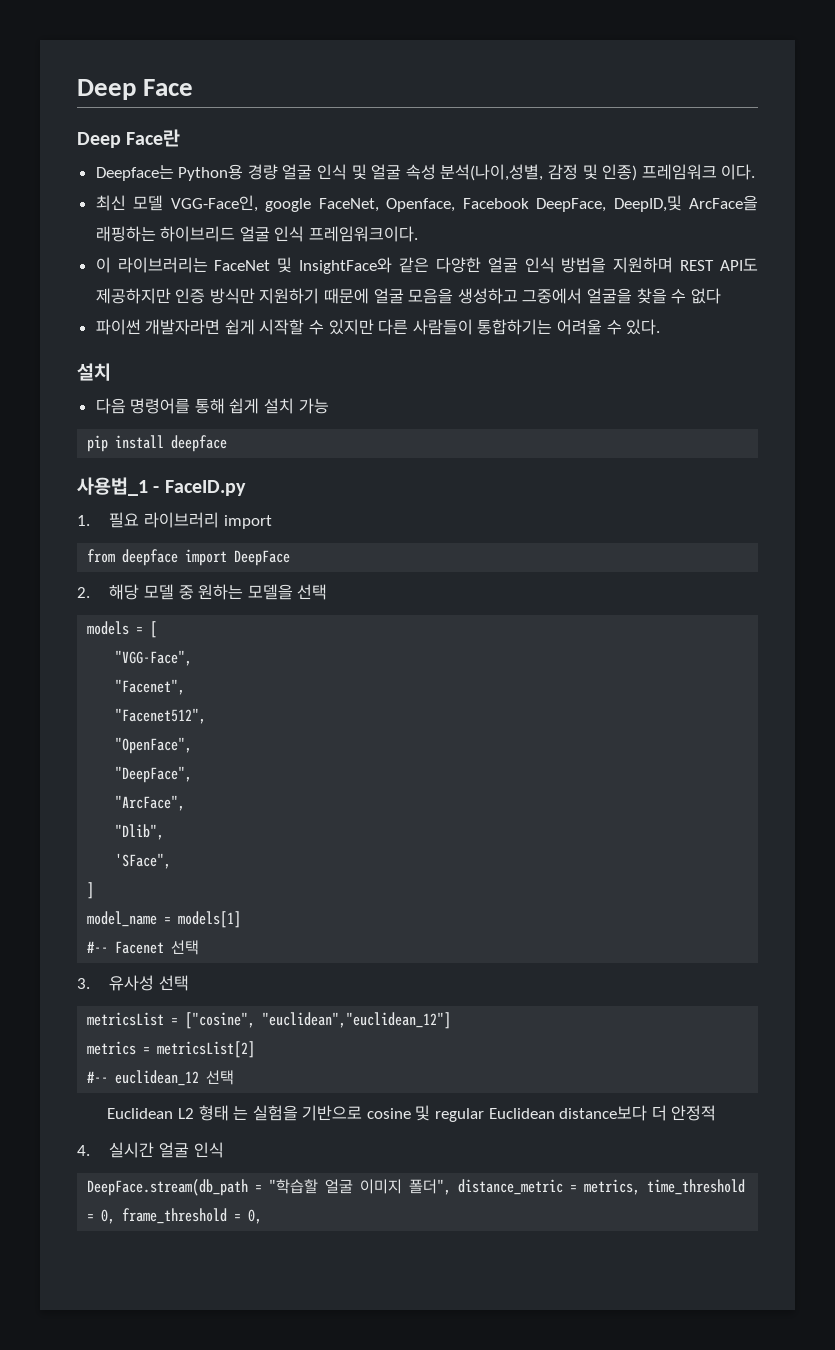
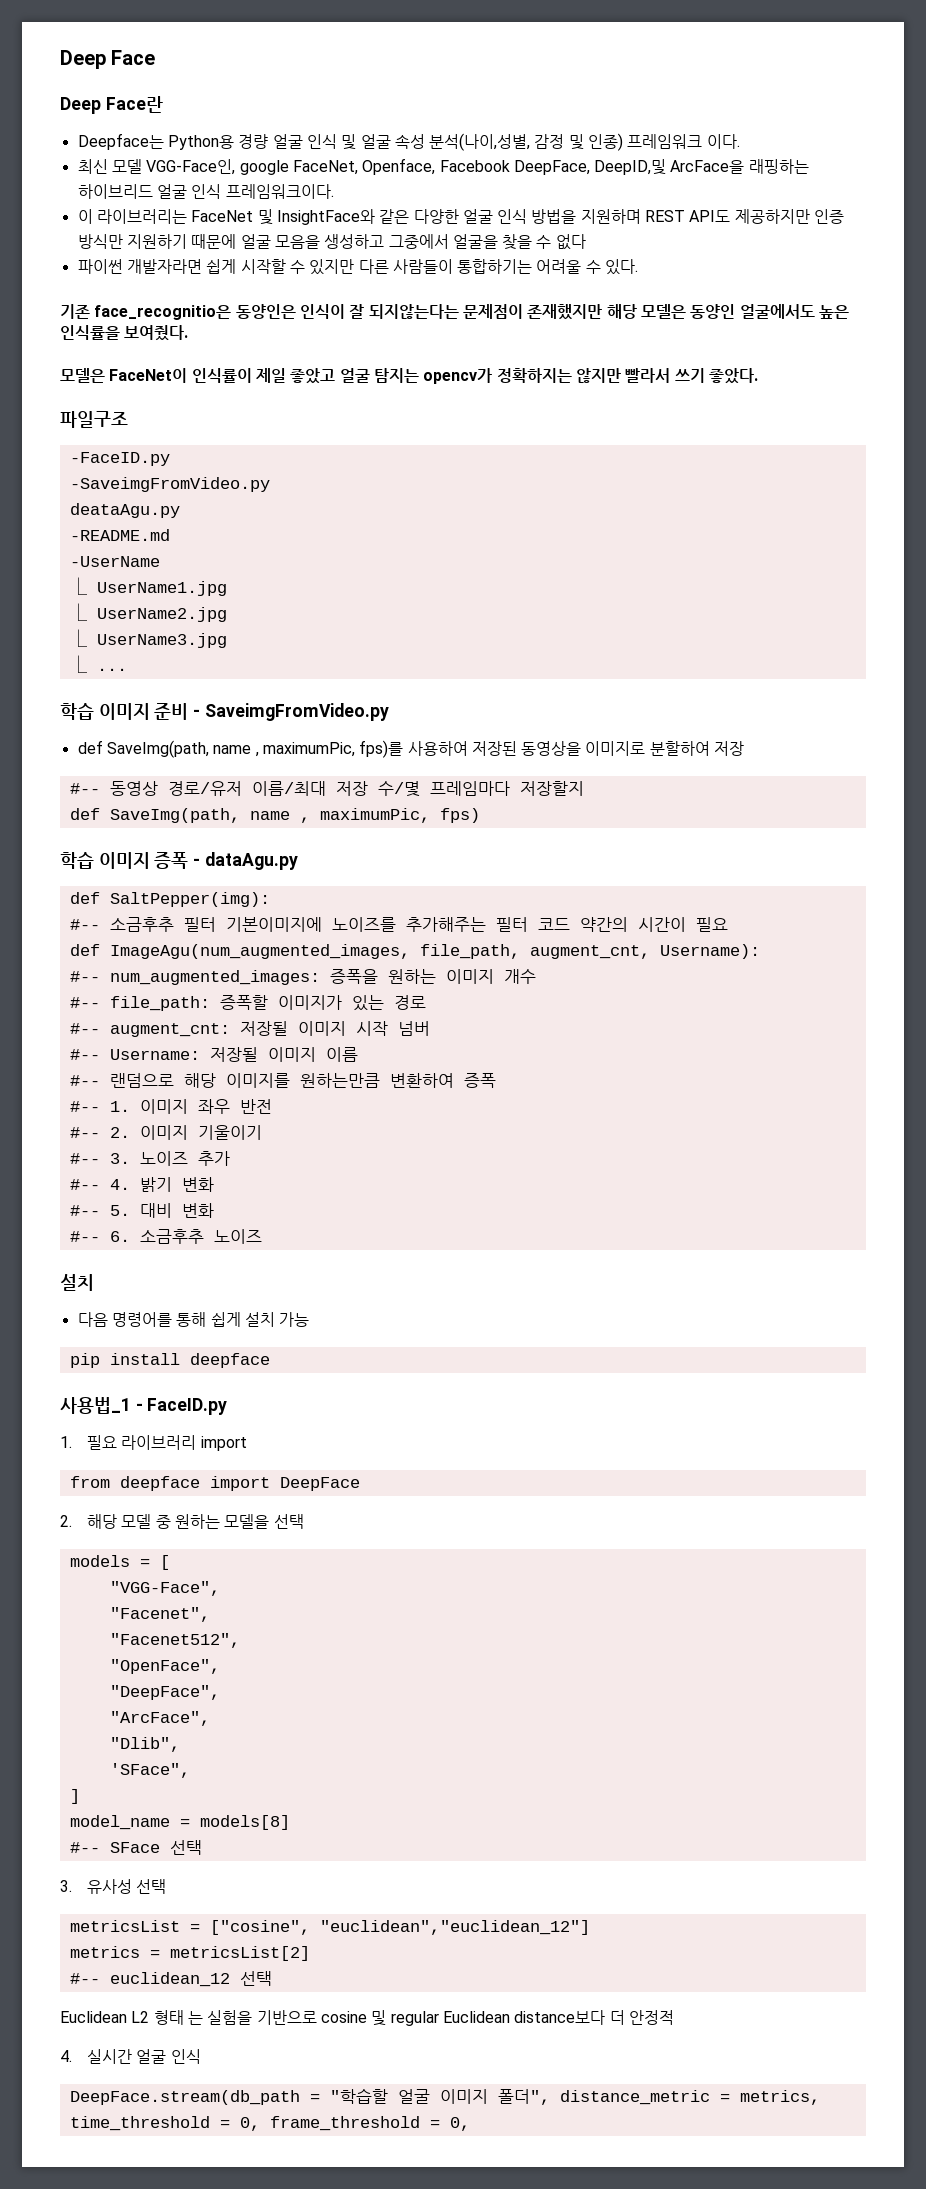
(661, 327) none -> [60,304,849,320] [60,325,189,341] [60,368,758,384] [60,411,128,428] [69,452,170,466] [69,477,270,492] [69,503,180,518] [69,529,170,541] [69,556,160,567] [69,577,227,596] [69,603,227,622] [69,629,227,648] [69,655,127,673] [60,703,389,721] [77,740,745,758] [69,781,584,797] [69,808,480,823] [60,852,298,870] [69,892,270,907] [69,917,728,932] [69,944,760,959] [69,969,536,985] [69,995,426,1011] [69,1021,430,1037] [69,1047,358,1062] [69,1073,496,1088] [69,1099,272,1114] [69,1125,262,1140] [69,1151,230,1166] [69,1177,214,1192] [69,1203,214,1218] [69,1229,262,1244] // 기존 face_recognitio은 동양인은 인식이 잘 되지않는다는 문제점이 존재했지만 해당 모델은 동양인 얼굴에서도 높은 인식률을 보여줬다. // 모델은 FaceNet이 인식률이 제일 좋았고 얼굴 탐지는 opencv가 정확하지는 않지만 빨라서 쓰기 좋았다. // 파일구조 // -FaceID.py // -SaveimgFromVideo.py // deataAgu.py // -README.md // -UserName // ⎿ UserName1.jpg // ⎿ UserName2.jpg // ⎿ UserName3.jpg // ⎿ ... // 학습 이미지 준비 - SaveimgFromVideo.py // def SaveImg(path, name , maximumPic, fps)를 사용하여 저장된 동영상을 이미지로 분할하여 저장 // #-- 동영상 경로/유저 이름/최대 저장 수/몇 프레임마다 저장할지 // def SaveImg(path, name , maximumPic, fps) // 학습 이미지 증폭 - dataAgu.py // def SaltPepper(img): // #-- 소금후추 필터 기본이미지에 노이즈를 추가해주는 필터 코드 약간의 시간이 필요 // def ImageAgu(num_augmented_images, file_path, augment_cnt, Username): // #-- num_augmented_images: 증폭을 원하는 이미지 개수 // #-- file_path: 증폭할 이미지가 있는 경로 // #-- augment_cnt: 저장될 이미지 시작 넘버 // #-- Username: 저장될 이미지 이름 // #-- 랜덤으로 해당 이미지를 원하는만큼 변환하여 증폭 // #-- 1. 이미지 좌우 반전 // #-- 2. 이미지 기울이기 // #-- 3. 노이즈 추가 // #-- 4. 밝기 변화 // #-- 5. 대비 변화 // #-- 6. 소금후추 노이즈
[178,911,242,928] [87,941,165,954] models[1] // #-- Facenet -> [199,1815,290,1830] [69,1842,160,1853] models[8] // #-- SFace

